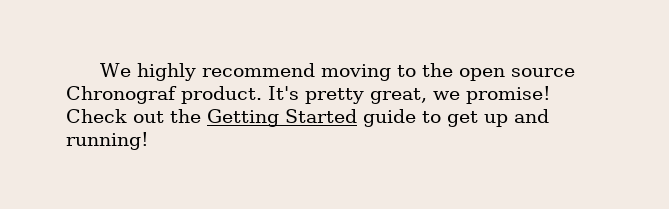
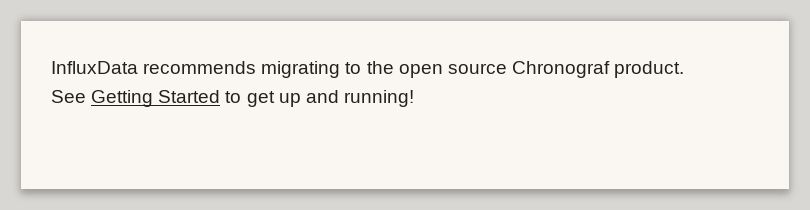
[100,63,392,81] We highly recommend moving -> [51,61,341,78] InfluxData recommends migrating
[268,86,551,104] [66,109,201,123] It's pretty great, we promise! Check out the -> [51,90,86,103] See
[363,109,416,127] guide -> (221, 96) none

